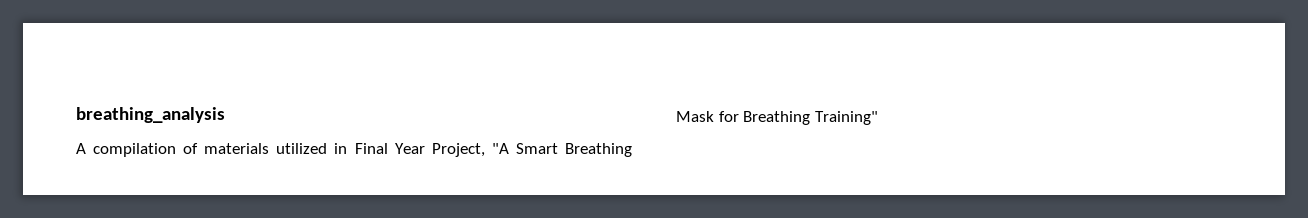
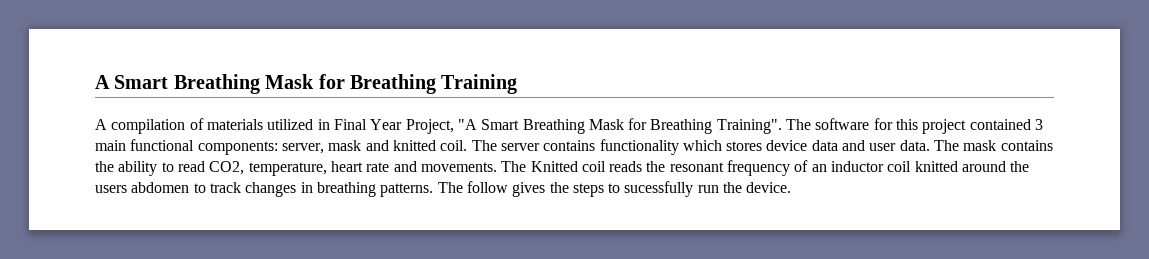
[76,107,225,123] breathing_analysis -> [95,74,518,94] A Smart Breathing Mask for Breathing Training
[814,111,878,125] Training" -> [716,118,1044,134] [95,139,1053,155] [95,160,1030,176] [95,181,792,197] Training". The software for this project contained 3 main functional components: server, mask and knitted coil. The server contains functionality which stores device data and user data. The mask contains the ability to read CO2, temperature, heart rate and movements. The Knitted coil reads the resonant frequency of an inductor coil knitted around the users abdomen to track changes in breathing patterns. The follow gives the steps to sucessfully run the device.

